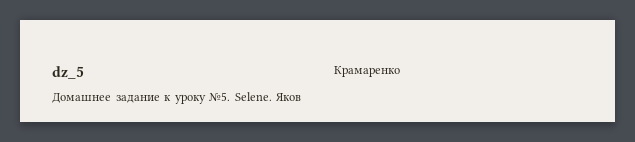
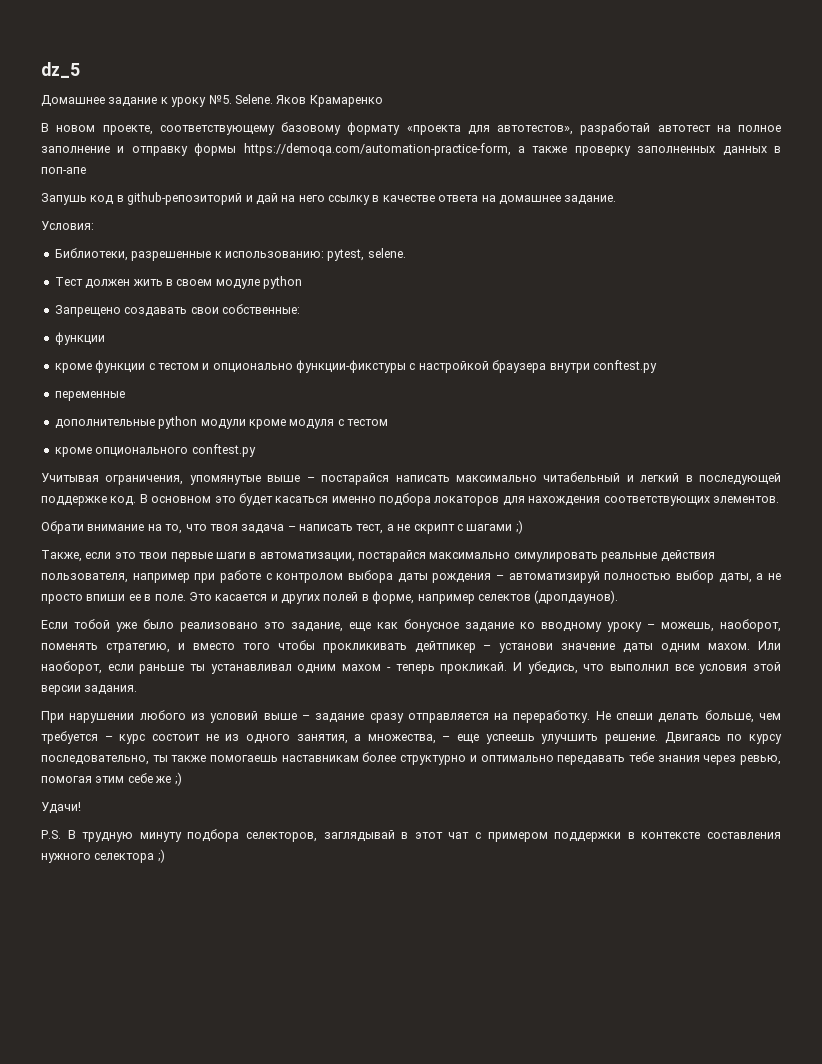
(400, 71) none -> [41,122,781,135] [41,143,781,156] [41,167,86,174] [41,192,617,205] [41,221,94,230] [54,248,406,261] [54,276,302,289] [54,304,300,317] [54,332,105,345] [54,360,657,373] [54,391,125,401] [54,416,388,429] [54,444,256,457] [41,472,781,485] [41,493,779,506] [41,520,523,534] [41,550,715,562] [41,570,781,583] [41,590,619,604] [41,619,781,632] [41,640,782,653] [41,661,781,674] [41,685,138,695] [41,710,781,723] [41,731,782,744] [41,752,782,765] [41,772,182,786] [41,802,81,814] [41,829,782,842] [41,849,165,863] // В новом проекте, соответствующему базовому формату «проекта для автотестов», разработай автотест на полное заполнение и отправку формы https://demoqa.com/automation-practice-form, а также проверку заполненных данных в поп-апе // Запушь код в github-репозиторий и дай на него ссылку в качестве ответа на домашнее задание. // Условия: // Библиотеки, разрешенные к использованию: pytest, selene. // Тест должен жить в своем модуле python // Запрещено создавать свои собственные: // функции // кроме функции с тестом и опционально функции-фикстуры с настройкой браузера внутри conftest.py // переменные // дополнительные python модули кроме модуля с тестом // кроме опционального conftest.py // Учитывая ограничения, упомянутые выше – постарайся написать максимально читабельный и легкий в последующей поддержке код. В основном это будет касаться именно подбора локаторов для нахождения соответствующих элементов. // Обрати внимание на то, что твоя задача – написать тест, а не скрипт с шагами ;) // Также, если это твои первые шаги в автоматизации, постарайся максимально симулировать реальные действия пользователя, например при работе с контролом выбора даты рождения – автоматизируй полностью выбор даты, а не просто впиши ее в поле. Это касается и других полей в форме, например селектов (дропдаунов). // Если тобой уже было реализовано это задание, еще как бонусное задание ко вводному уроку – можешь, наоборот, поменять стратегию, и вместо того чтобы прокликивать дейтпикер – установи значение даты одним махом. Или наоборот, если раньше ты устанавливал одним махом - теперь прокликай. И убедись, что выполнил все условия этой версии задания. // При нарушении любого из условий выше – задание сразу отправляется на переработку. Не спеши делать больше, чем требуется – курс состоит не из одного занятия, а множества, – еще успеешь улучшить решение. Двигаясь по курсу последовательно, ты также помогаешь наставникам более структурно и оптимально передавать тебе знания через ревью, помогая этим себе же ;) // Удачи! // P.S. В трудную минуту подбора селекторов, заглядывай в этот чат с примером поддержки в контексте составления нужного селектора ;)

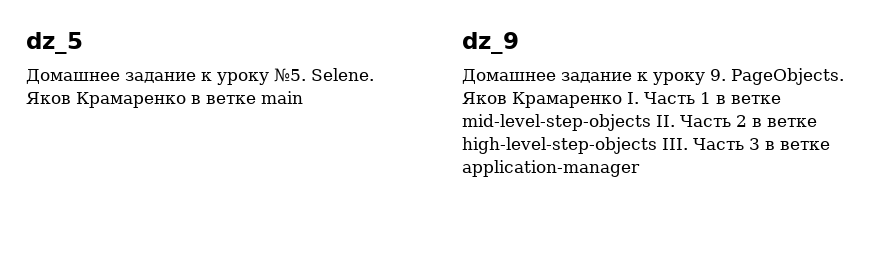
[41,122,781,135] [41,143,781,156] [41,167,86,174] [41,192,617,205] [41,221,94,230] [54,248,406,261] [54,276,302,289] [54,304,300,317] [54,332,105,345] [54,360,657,373] [54,391,125,401] [54,416,388,429] [54,444,256,457] [41,472,781,485] [41,493,779,506] [41,520,523,534] [41,550,715,562] [41,570,781,583] [41,590,619,604] [41,619,781,632] [41,640,782,653] [41,661,781,674] [41,685,138,695] [41,710,781,723] [41,731,782,744] [41,752,782,765] [41,772,182,786] [41,802,81,814] [41,829,782,842] [41,849,165,863] // В новом проекте, соответствующему базовому формату «проекта для автотестов», разработай автотест на полное заполнение и отправку формы https://demoqa.com/automation-practice-form, а также проверку заполненных данных в поп-апе // Запушь код в github-репозиторий и дай на него ссылку в качестве ответа на домашнее задание. // Условия: // Библиотеки, разрешенные к использованию: pytest, selene. // Тест должен жить в своем модуле python // Запрещено создавать свои собственные: // функции // кроме функции с тестом и опционально функции-фикстуры с настройкой браузера внутри conftest.py // переменные // дополнительные python модули кроме модуля с тестом // кроме опционального conftest.py // Учитывая ограничения, упомянутые выше – постарайся написать максимально читабельный и легкий в последующей поддержке код. В основном это будет касаться именно подбора локаторов для нахождения соответствующих элементов. // Обрати внимание на то, что твоя задача – написать тест, а не скрипт с шагами ;) // Также, если это твои первые шаги в автоматизации, постарайся максимально симулировать реальные действия пользователя, например при работе с контролом выбора даты рождения – автоматизируй полностью выбор даты, а не просто впиши ее в поле. Это касается и других полей в форме, например селектов (дропдаунов). // Если тобой уже было реализовано это задание, еще как бонусное задание ко вводному уроку – можешь, наоборот, поменять стратегию, и вместо того чтобы прокликивать дейтпикер – установи значение даты одним махом. Или наоборот, если раньше ты устанавливал одним махом - теперь прокликай. И убедись, что выполнил все условия этой версии задания. // При нарушении любого из условий выше – задание сразу отправляется на переработку. Не спеши делать больше, чем требуется – курс состоит не из одного занятия, а множества, – еще успеешь улучшить решение. Двигаясь по курсу последовательно, ты также помогаешь наставникам более структурно и оптимально передавать тебе знания через ревью, помогая этим себе же ;) // Удачи! // P.S. В трудную минуту подбора селекторов, заглядывай в этот чат с примером поддержки в контексте составления нужного селектора ;) -> [191,91,303,104] [462,32,519,54] [462,68,844,85] [462,92,781,108] [462,114,817,131] [462,137,830,154] [462,160,640,177] в ветке main // dz_9 // Домашнее задание к уроку 9. PageObjects. Яков Крамаренко I. Часть 1 в ветке mid-level-step-objects II. Часть 2 в ветке high-level-step-objects III. Часть 3 в ветке application-manager

